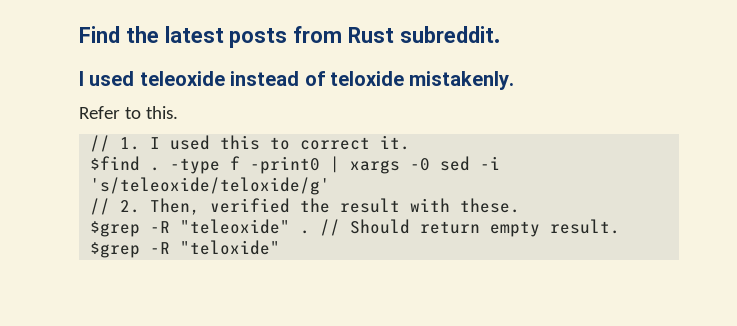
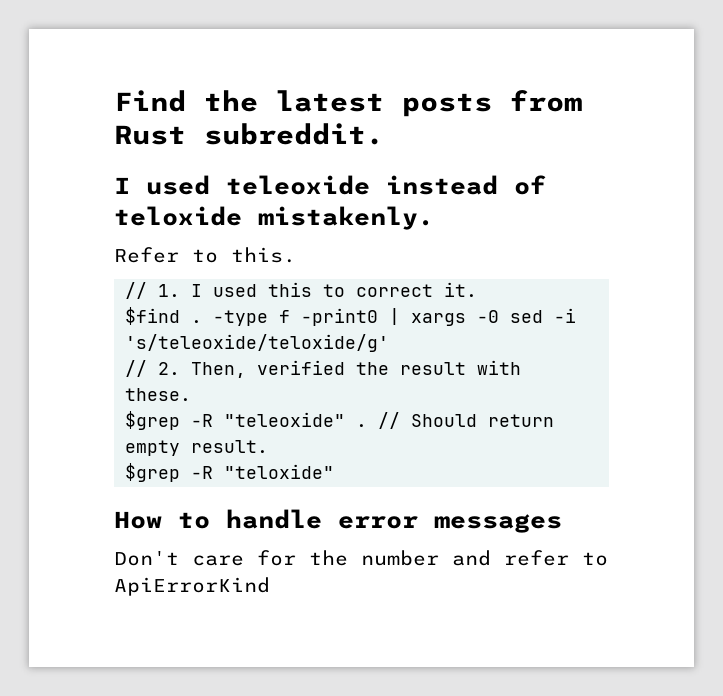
(281, 247) none -> [114,509,562,533] [114,550,608,566] [114,577,270,596] // How to handle error messages // Don't care for the number and refer to ApiErrorKind

